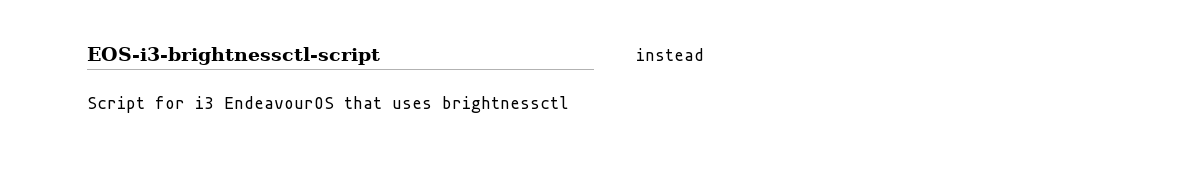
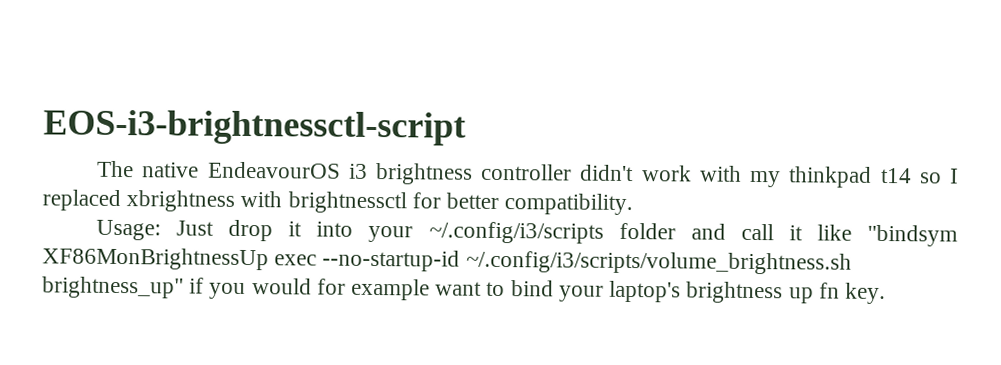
[87,96,569,113] [636,48,704,61] Script for i3 EndeavourOS that uses brightnessctl instead -> [97,160,959,188] [42,189,634,216] [96,219,958,247] [42,247,852,275] [42,276,886,305] The native EndeavourOS i3 brightness controller didn't work with my thinkpad t14 so I replaced xbrightness with brightnessctl for better compatibility. // Usage: Just drop it into your ~/.config/i3/scripts folder and call it like "bindsym XF86MonBrightnessUp exec --no-startup-id ~/.config/i3/scripts/volume_brightness.sh brightness_up" if you would for example want to bind your laptop's brightness up fn key.

